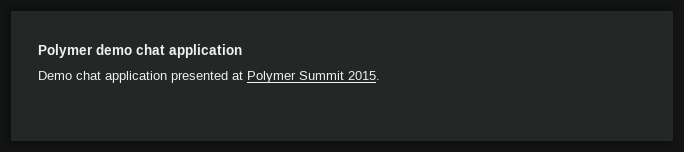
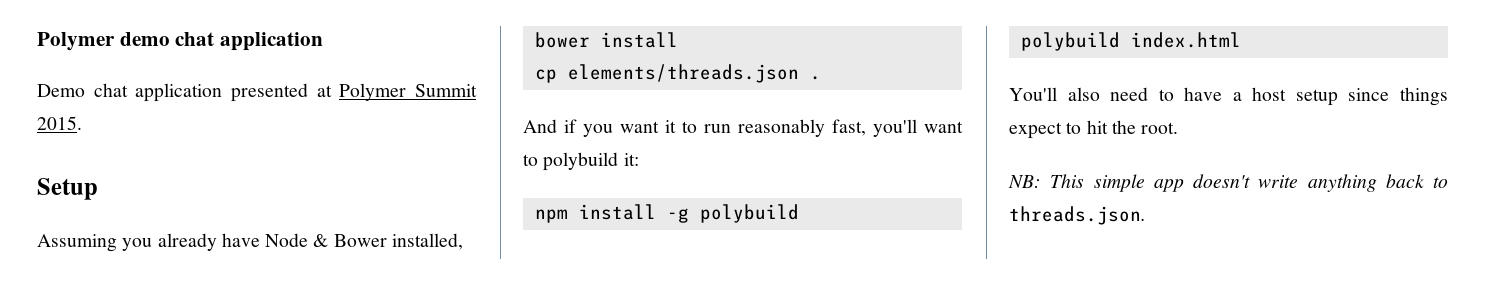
(380, 75) none -> [37,178,98,200] [37,233,463,252] [534,32,678,48] [534,64,821,83] [523,119,963,137] [523,152,639,171] [534,204,799,223] [1020,32,1241,51] [1009,87,1448,106] [1009,120,1179,139] [1008,174,1448,192] [1009,206,1146,225] // Setup // Assuming you already have Node & Bower installed, // bower install // cp elements/threads.json . // And if you want it to run reasonably fast, you'll want to polybuild it: // npm install -g polybuild // polybuild index.html // You'll also need to have a host setup since things expect to hit the root. // NB: This simple app doesn't write anything back to threads.json.

